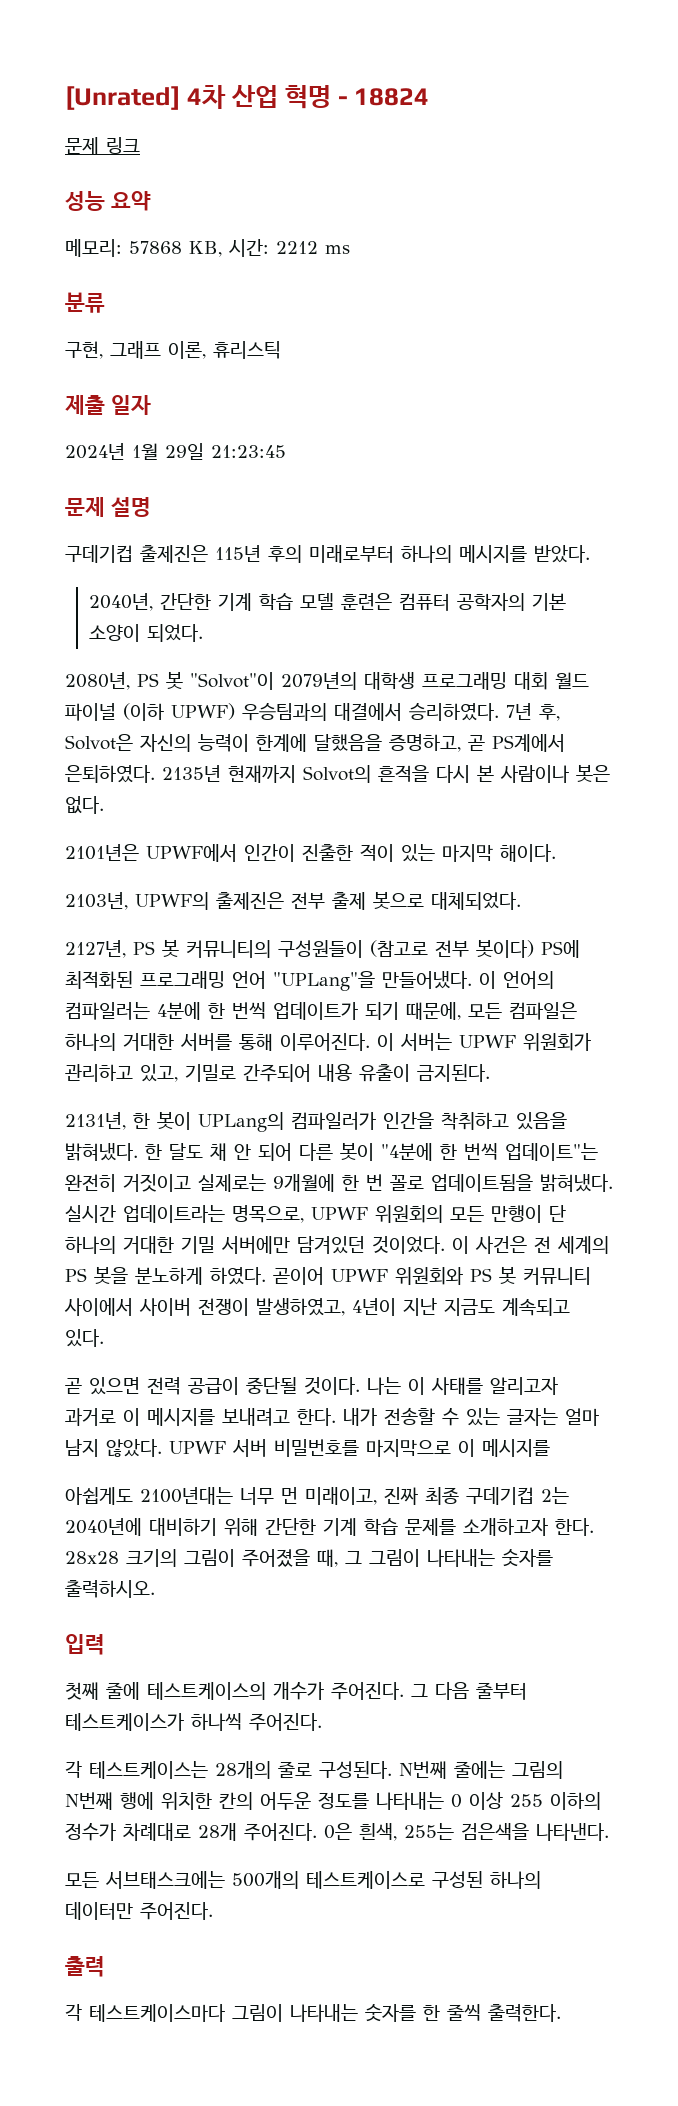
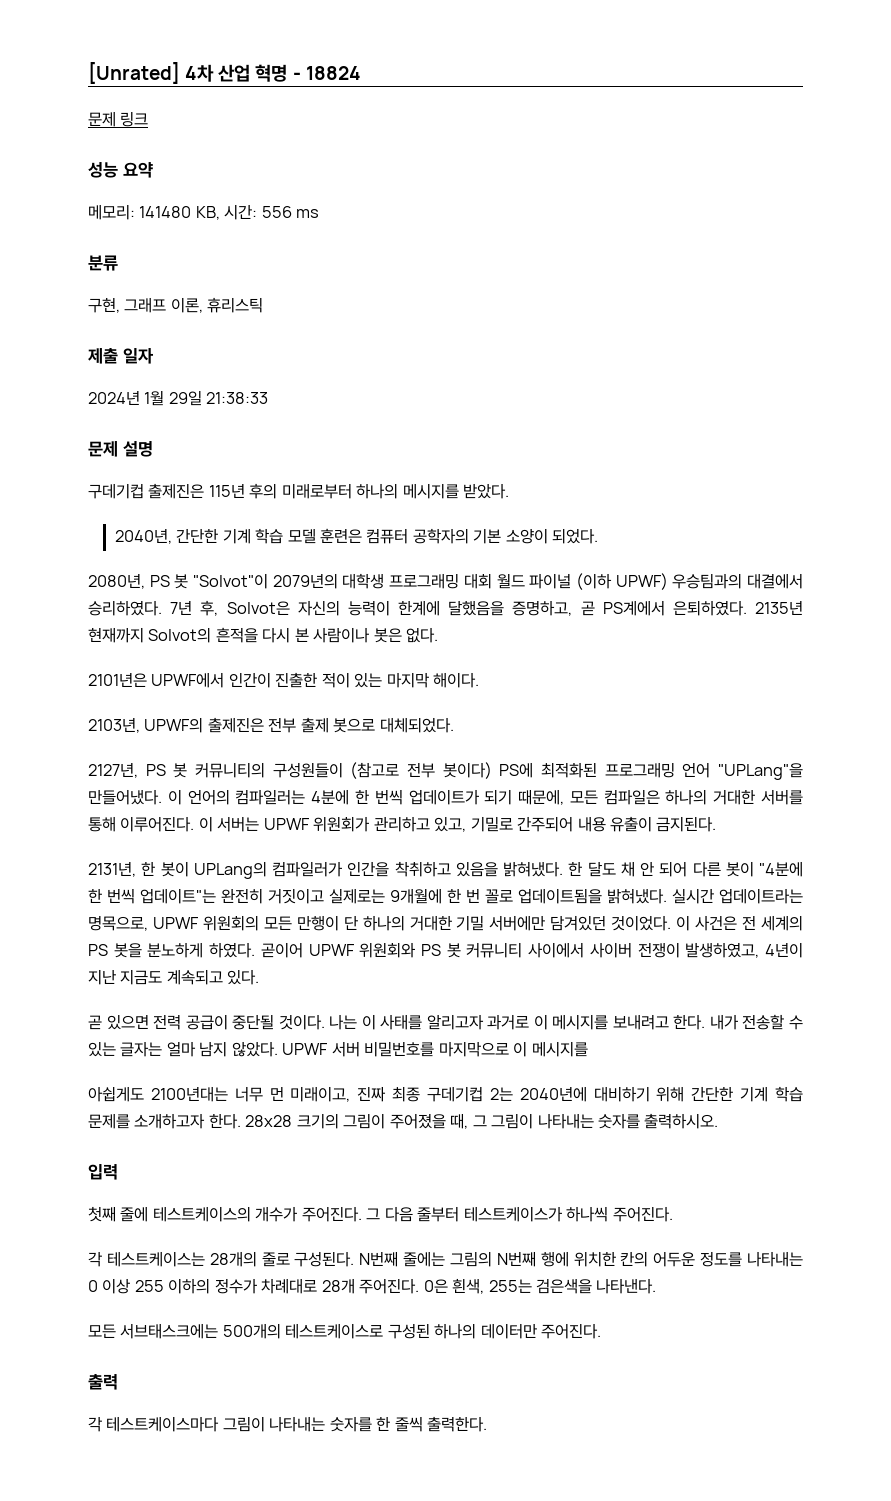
[129,241,182,254] 57868 -> [139,206,192,218] 141480
[276,241,318,254] 2212 -> [261,206,292,218] 556
[211,445,286,458] 21:23:45 -> [206,392,269,404] 21:38:33

